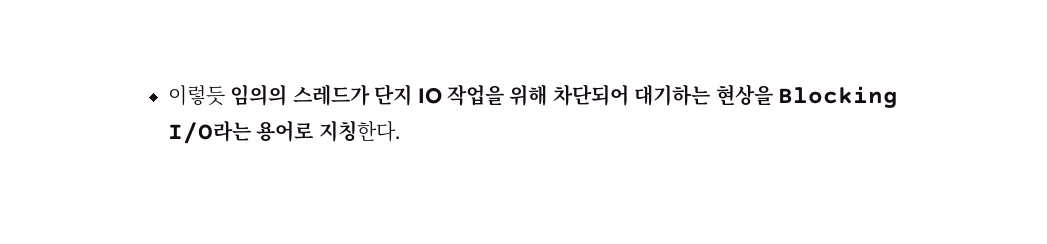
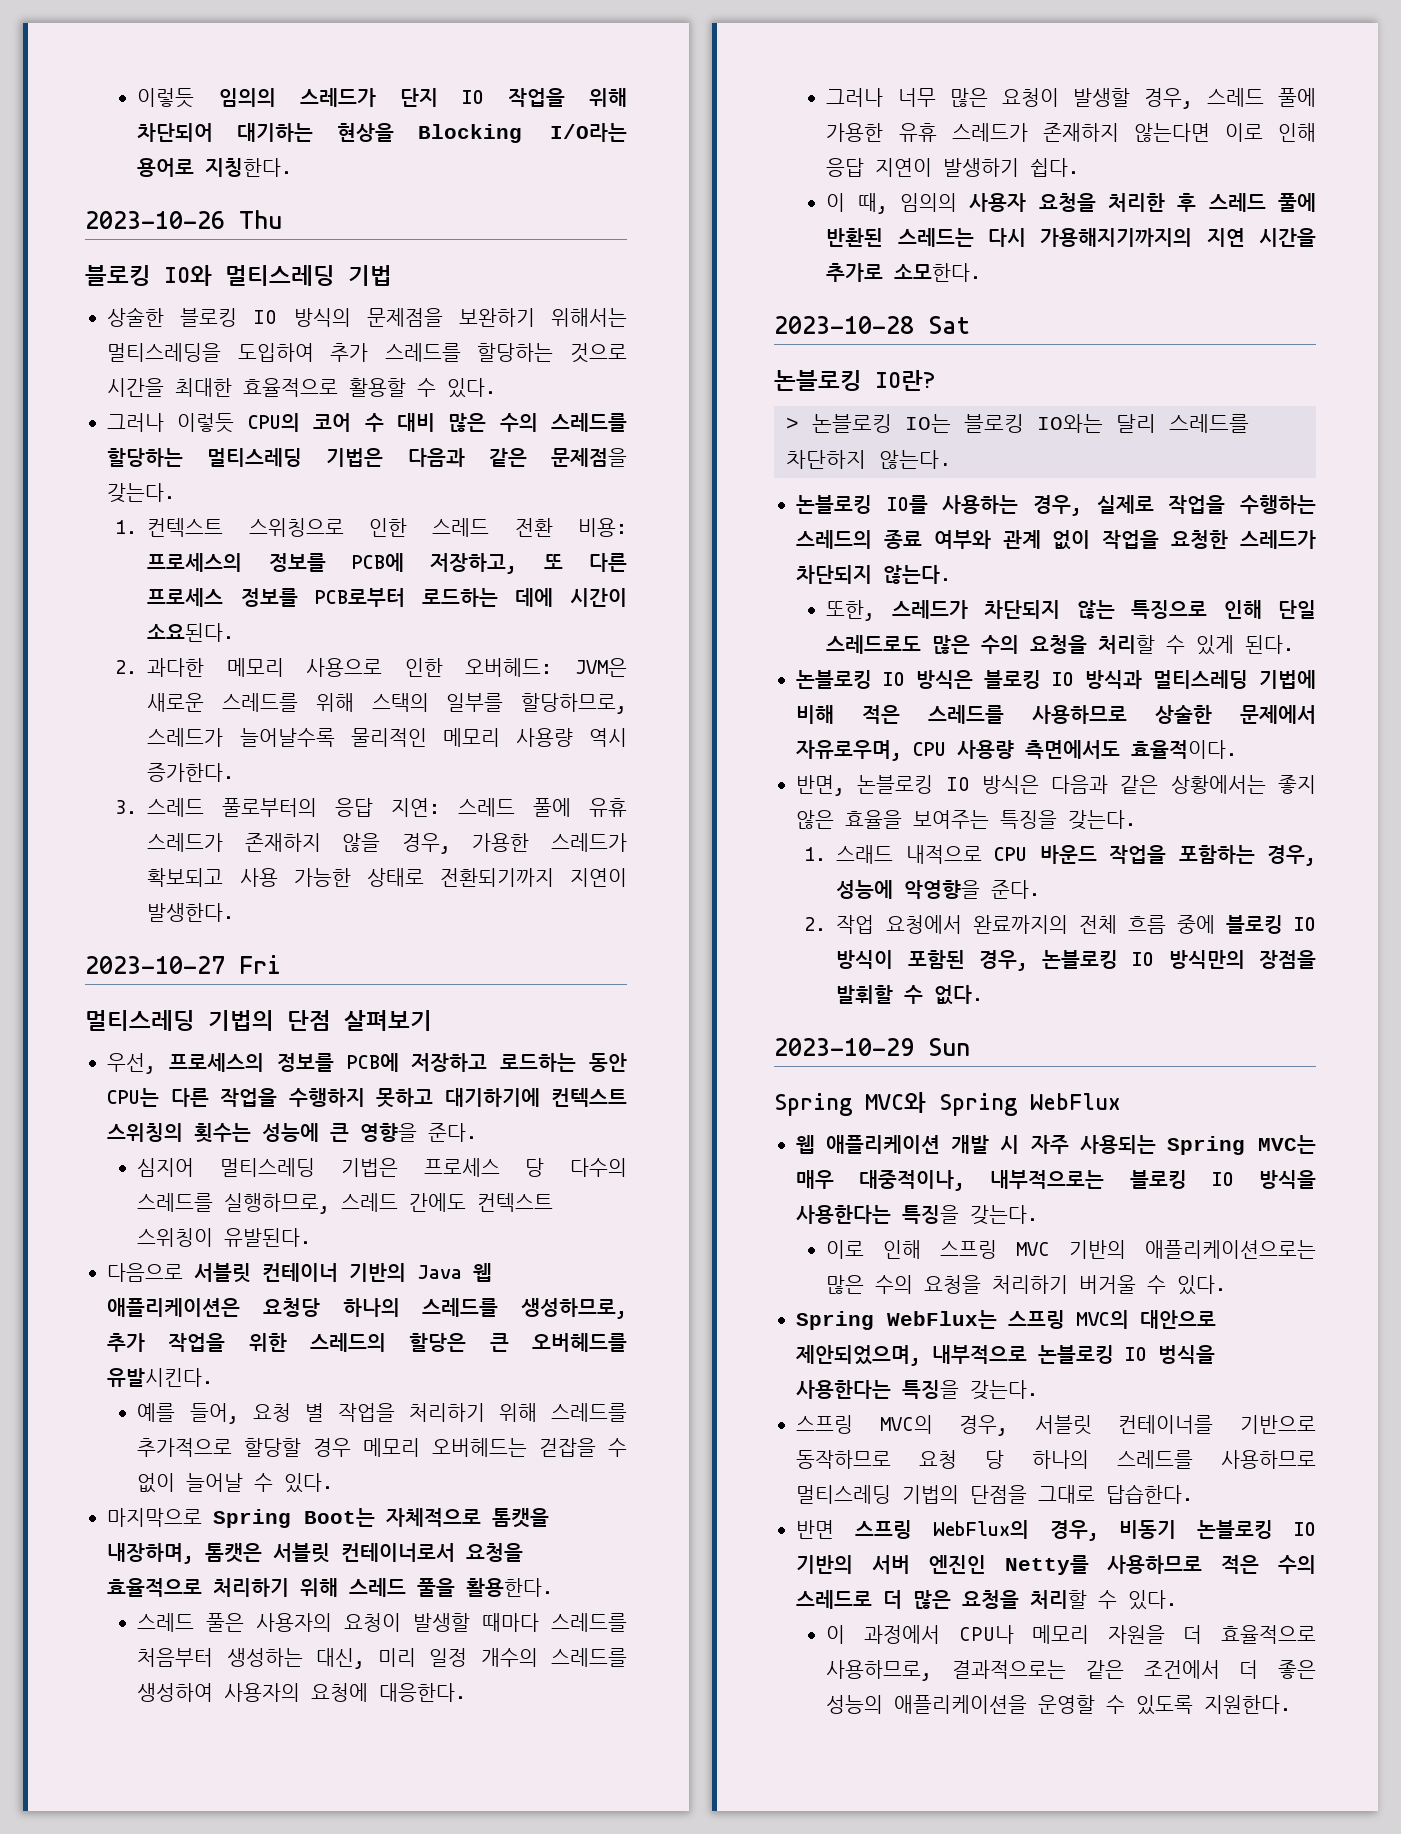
(400, 131) none -> [85,210,282,229] [85,265,392,286] [107,307,627,327] [107,343,627,363] [107,378,496,398] [107,413,627,433] [107,448,627,467] [107,483,175,503] [115,518,628,537] [147,553,627,574] [147,588,628,607] [147,623,235,642] [115,658,627,677] [147,693,627,714] [147,728,628,747] [147,763,235,782] [115,798,627,817] [147,833,627,854] [147,868,628,887] [147,903,235,922] [85,955,281,974] [85,1010,432,1031] [107,1053,627,1074] [107,1088,627,1108] [107,1123,477,1143] [137,1158,627,1177] [137,1193,554,1214] [137,1228,312,1247] [107,1263,492,1283] [107,1298,627,1319] [107,1333,627,1352] [107,1368,213,1387] [137,1403,627,1424] [137,1438,627,1457] [137,1473,334,1493] [107,1508,549,1528] [107,1543,523,1564] [107,1578,553,1597] [137,1613,627,1632] [137,1648,627,1669] [137,1683,467,1702] [826,88,1316,109] [826,123,1316,142] [826,158,1080,177] [826,193,1316,214] [826,228,1316,247] [826,263,982,282] [774,316,971,334] [774,370,935,391] [786,414,1249,433] [786,450,952,469] [796,495,1316,516] [796,530,1316,550] [796,565,951,584] [826,600,1316,621] [826,635,1295,655] [796,670,1316,689] [796,705,1316,724] [796,740,1237,761] [796,775,1316,796] [796,810,1136,830] [804,845,1316,866] [836,880,1041,899] [804,915,1316,934] [836,950,1316,971] [836,985,984,1005] [774,1038,970,1056] [774,1092,1121,1116] [796,1135,1316,1155] [796,1170,1316,1191] [796,1205,1038,1225] [826,1240,1316,1259] [826,1275,1227,1295] [796,1310,1216,1330] [796,1345,1215,1366] [796,1380,1038,1400] [796,1415,1316,1436] [796,1450,1316,1469] [796,1484,1193,1504] [796,1520,1316,1541] [796,1555,1316,1575] [796,1590,1177,1610] [826,1625,1316,1644] [826,1660,1316,1681] [826,1695,1292,1715] // 2023-10-26 Thu // 블로킹 IO와 멀티스레딩 기법 // 상술한 블로킹 IO 방식의 문제점을 보완하기 위해서는 멀티스레딩을 도입하여 추가 스레드를 할당하는 것으로 시간을 최대한 효율적으로 활용할 수 있다. // 그러나 이렇듯 CPU의 코어 수 대비 많은 수의 스레드를 할당하는 멀티스레딩 기법은 다음과 같은 문제점을 갖는다. // 1. 컨텍스트 스위칭으로 인한 스레드 전환 비용: 프로세스의 정보를 PCB에 저장하고, 또 다른 프로세스 정보를 PCB로부터 로드하는 데에 시간이 소요된다. // 2. 과다한 메모리 사용으로 인한 오버헤드: JVM은 새로운 스레드를 위해 스택의 일부를 할당하므로, 스레드가 늘어날수록 물리적인 메모리 사용량 역시 증가한다. // 3. 스레드 풀로부터의 응답 지연: 스레드 풀에 유휴 스레드가 존재하지 않을 경우, 가용한 스레드가 확보되고 사용 가능한 상태로 전환되기까지 지연이 발생한다. // 2023-10-27 Fri // 멀티스레딩 기법의 단점 살펴보기 // 우선, 프로세스의 정보를 PCB에 저장하고 로드하는 동안 CPU는 다른 작업을 수행하지 못하고 대기하기에 컨텍스트 스위칭의 횟수는 성능에 큰 영향을 준다. // 심지어 멀티스레딩 기법은 프로세스 당 다수의 스레드를 실행하므로, 스레드 간에도 컨텍스트 스위칭이 유발된다. // 다음으로 서블릿 컨테이너 기반의 Java 웹 애플리케이션은 요청당 하나의 스레드를 생성하므로, 추가 작업을 위한 스레드의 할당은 큰 오버헤드를 유발시킨다. // 예를 들어, 요청 별 작업을 처리하기 위해 스레드를 추가적으로 할당할 경우 메모리 오버헤드는 걷잡을 수 없이 늘어날 수 있다. // 마지막으로 Spring Boot는 자체적으로 톰캣을 내장하며, 톰캣은 서블릿 컨테이너로서 요청을 효율적으로 처리하기 위해 스레드 풀을 활용한다. // 스레드 풀은 사용자의 요청이 발생할 때마다 스레드를 처음부터 생성하는 대신, 미리 일정 개수의 스레드를 생성하여 사용자의 요청에 대응한다. // 그러나 너무 많은 요청이 발생할 경우, 스레드 풀에 가용한 유휴 스레드가 존재하지 않는다면 이로 인해 응답 지연이 발생하기 쉽다. // 이 때, 임의의 사용자 요청을 처리한 후 스레드 풀에 반환된 스레드는 다시 가용해지기까지의 지연 시간을 추가로 소모한다. // 2023-10-28 Sat // 논블로킹 IO란? // > 논블로킹 IO는 블로킹 IO와는 달리 스레드를 차단하지 않는다. // 논블로킹 IO를 사용하는 경우, 실제로 작업을 수행하는 스레드의 종료 여부와 관계 없이 작업을 요청한 스레드가 차단되지 않는다. // 또한, 스레드가 차단되지 않는 특징으로 인해 단일 스레드로도 많은 수의 요청을 처리할 수 있게 된다. // 논블로킹 IO 방식은 블로킹 IO 방식과 멀티스레딩 기법에 비해 적은 스레드를 사용하므로 상술한 문제에서 자유로우며, CPU 사용량 측면에서도 효율적이다. // 반면, 논블로킹 IO 방식은 다음과 같은 상황에서는 좋지 않은 효율을 보여주는 특징을 갖는다. // 1. 스래드 내적으로 CPU 바운드 작업을 포함하는 경우, 성능에 악영향을 준다. // 2. 작업 요청에서 완료까지의 전체 흐름 중에 블로킹 IO 방식이 포함된 경우, 논블로킹 IO 방식만의 장점을 발휘할 수 없다. // 2023-10-29 Sun // Spring MVC와 Spring WebFlux // 웹 애플리케이션 개발 시 자주 사용되는 Spring MVC는 매우 대중적이나, 내부적으로는 블로킹 IO 방식을 사용한다는 특징을 갖는다. // 이로 인해 스프링 MVC 기반의 애플리케이션으로는 많은 수의 요청을 처리하기 버거울 수 있다. // Spring WebFlux는 스프링 MVC의 대안으로 제안되었으며, 내부적으로 논블로킹 IO 벙식을 사용한다는 특징을 갖는다. // 스프링 MVC의 경우, 서블릿 컨테이너를 기반으로 동작하므로 요청 당 하나의 스레드를 사용하므로 멀티스레딩 기법의 단점을 그대로 답습한다. // 반면 스프링 WebFlux의 경우, 비동기 논블로킹 IO 기반의 서버 엔진인 Netty를 사용하므로 적은 수의 스레드로 더 많은 요청을 처리할 수 있다. // 이 과정에서 CPU나 메모리 자원을 더 효율적으로 사용하므로, 결과적으로는 같은 조건에서 더 좋은 성능의 애플리케이션을 운영할 수 있도록 지원한다.

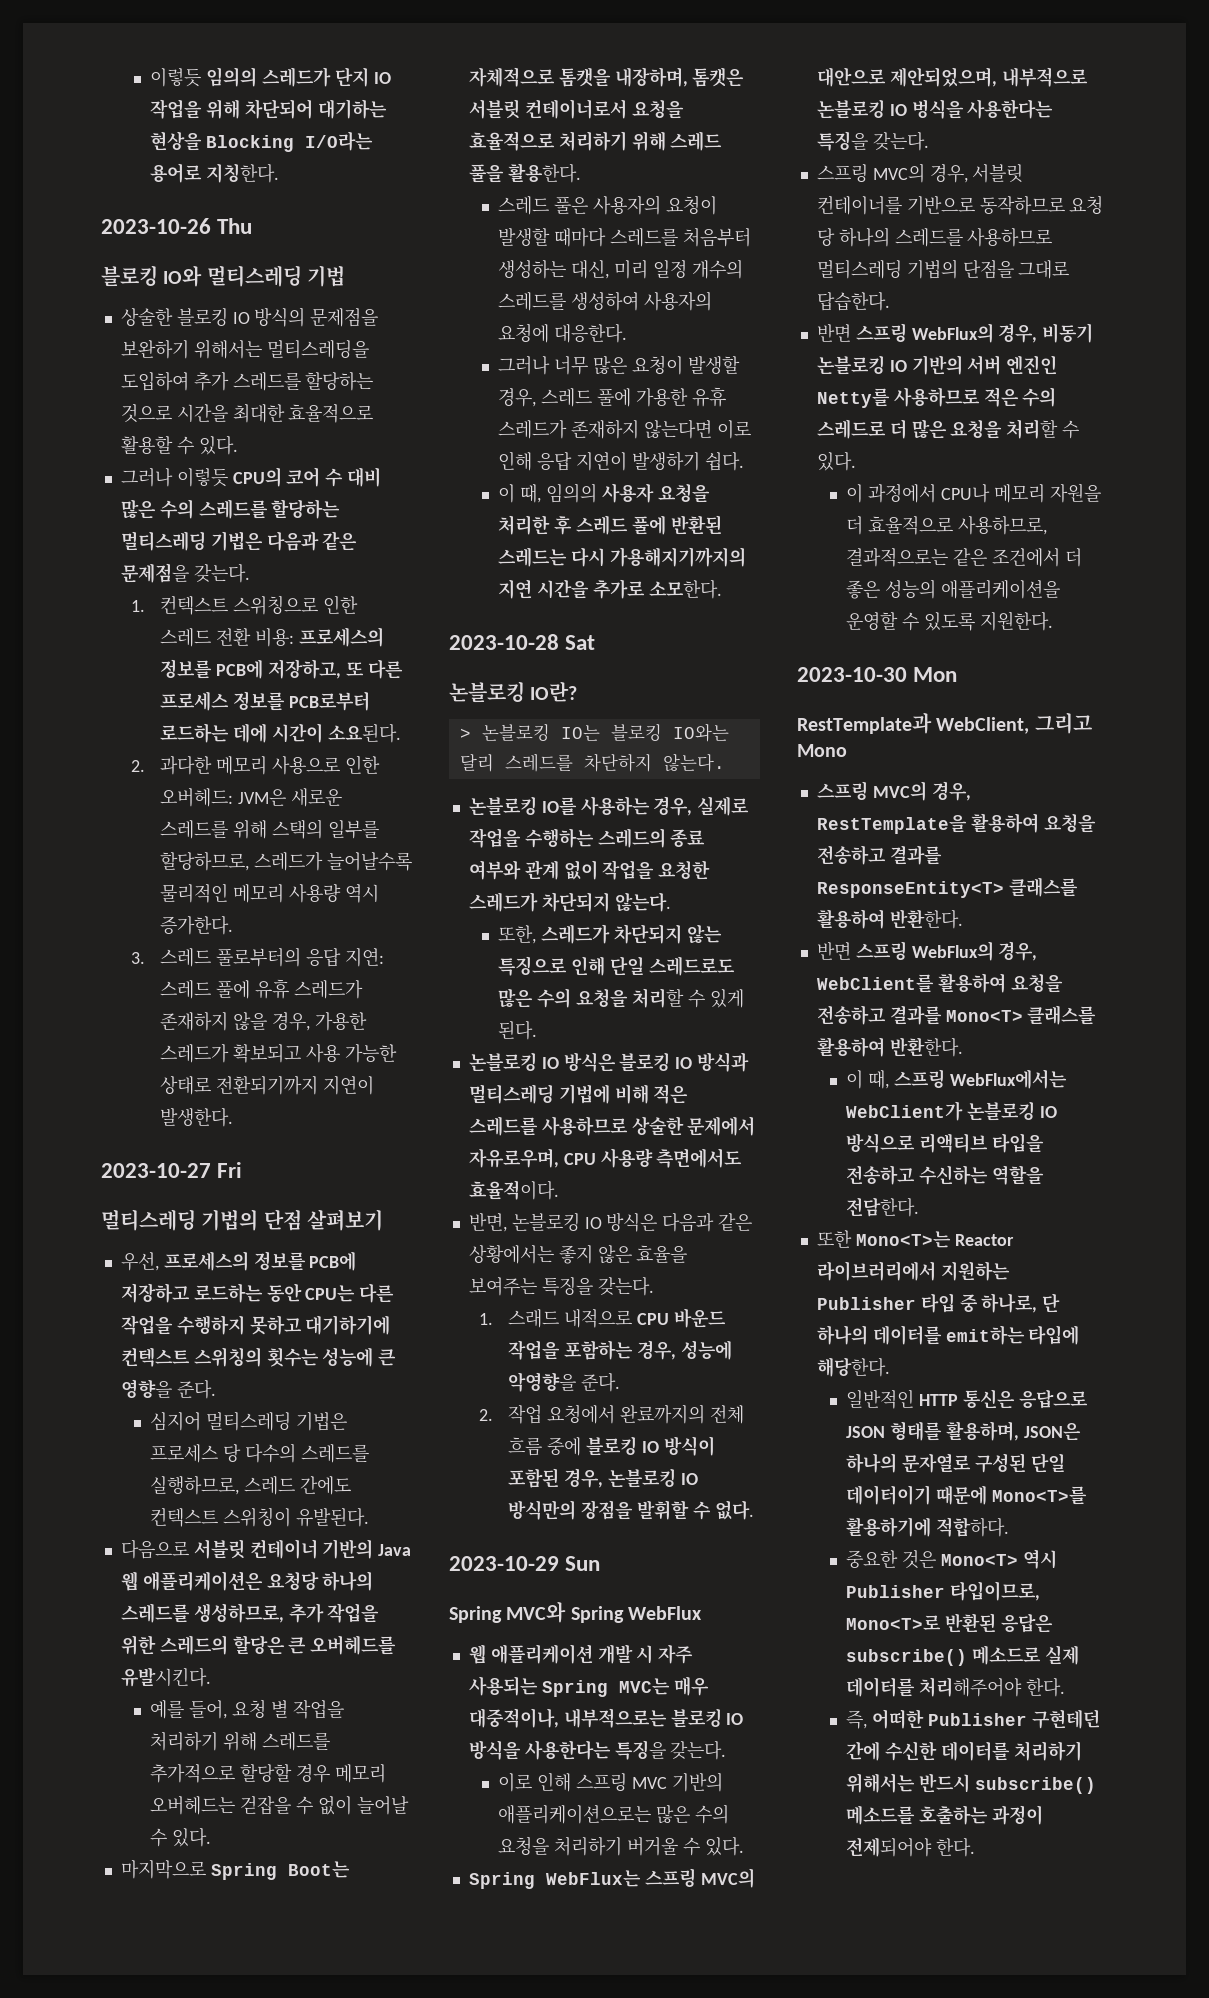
(1292, 1704) none -> [797,667,958,682] [797,713,1092,734] [797,744,847,757] [816,781,971,801] [816,813,1096,834] [816,845,942,865] [816,877,1078,898] [816,909,963,929] [816,941,1038,961] [816,973,1063,993] [816,1005,1097,1025] [816,1037,963,1057] [846,1069,1068,1089] [846,1101,1058,1121] [846,1133,1045,1153] [846,1165,1045,1185] [846,1197,920,1217] [816,1230,1014,1248] [816,1261,1010,1281] [816,1293,1061,1313] [816,1325,1080,1345] [816,1357,890,1377] [846,1389,1089,1409] [846,1421,1082,1441] [846,1453,1066,1473] [846,1485,1088,1505] [846,1517,1010,1537] [846,1549,1058,1569] [846,1581,1041,1601] [846,1613,1054,1633] [846,1645,1080,1666] [846,1677,1066,1697] [846,1709,1101,1729] [846,1741,1083,1761] [846,1773,1097,1794] [846,1805,1044,1825] [846,1837,976,1857] // 2023-10-30 Mon // RestTemplate과 WebClient, 그리고 Mono // 스프링 MVC의 경우, RestTemplate을 활용하여 요청을 전송하고 결과를 ResponseEntity<T> 클래스를 활용하여 반환한다. // 반면 스프링 WebFlux의 경우, WebClient를 활용하여 요청을 전송하고 결과를 Mono<T> 클래스를 활용하여 반환한다. // 이 때, 스프링 WebFlux에서는 WebClient가 논블로킹 IO 방식으로 리액티브 타입을 전송하고 수신하는 역할을 전담한다. // 또한 Mono<T>는 Reactor 라이브러리에서 지원하는 Publisher 타입 중 하나로, 단 하나의 데이터를 emit하는 타입에 해당한다. // 일반적인 HTTP 통신은 응답으로 JSON 형태를 활용하며, JSON은 하나의 문자열로 구성된 단일 데이터이기 때문에 Mono<T>를 활용하기에 적합하다. // 중요한 것은 Mono<T> 역시 Publisher 타입이므로, Mono<T>로 반환된 응답은 subscribe() 메소드로 실제 데이터를 처리해주어야 한다. // 즉, 어떠한 Publisher 구현테던 간에 수신한 데이터를 처리하기 위해서는 반드시 subscribe() 메소드를 호출하는 과정이 전제되어야 한다.

